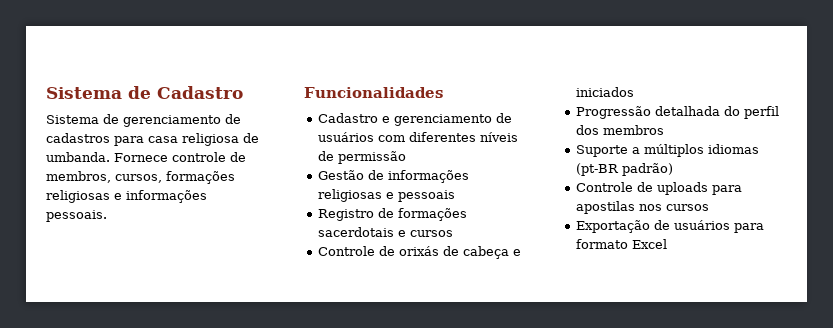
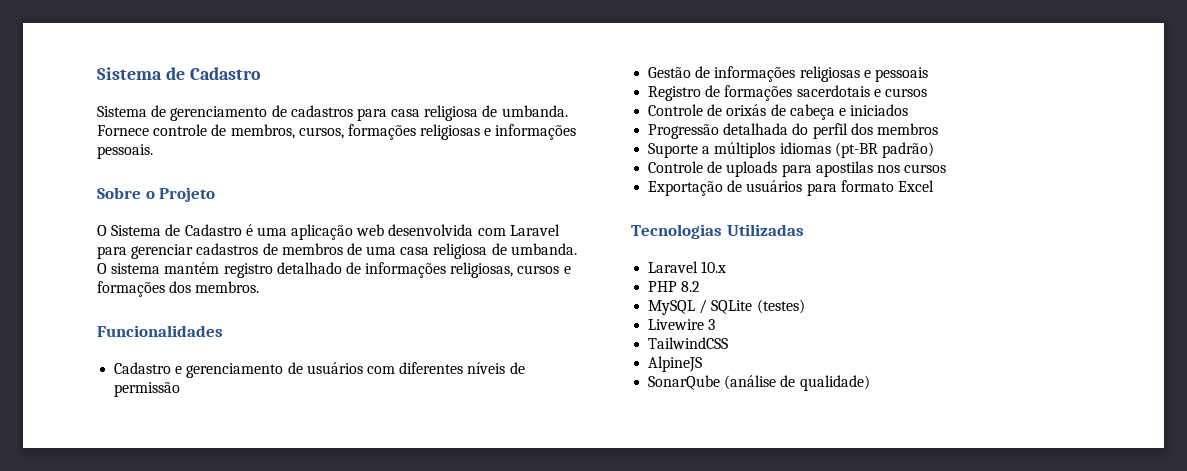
(107, 216) none -> [97,187,216,202] [97,224,560,240] [97,243,577,259] [97,262,571,278] [97,281,260,297] // Sobre o Projeto // O Sistema de Cadastro é uma aplicação web desenvolvida com Laravel para gerenciar cadastros de membros de uma casa religiosa de umbanda. O sistema mantém registro detalhado de informações religiosas, cursos e formações dos membros.
(668, 244) none -> [631,224,804,239] [648,261,727,273] [648,281,701,292] [648,299,805,315] [648,319,716,330] [648,337,729,349] [648,356,703,372] [648,375,870,391] // Tecnologias Utilizadas // Laravel 10.x // PHP 8.2 // MySQL / SQLite (testes) // Livewire 3 // TailwindCSS // AlpineJS // SonarQube (análise de qualidade)

